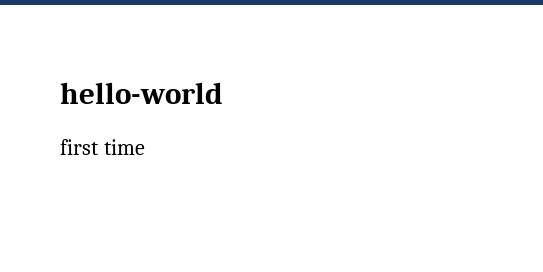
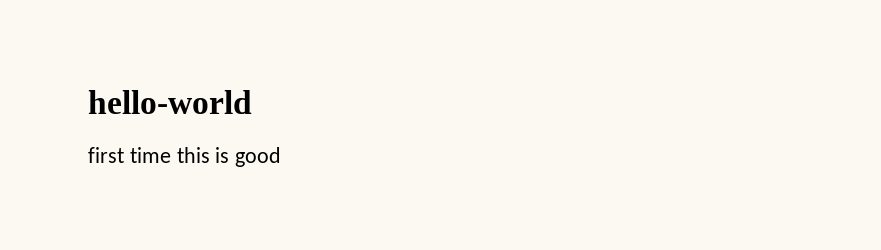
(145, 147) none -> [176,147,282,167] this is good

